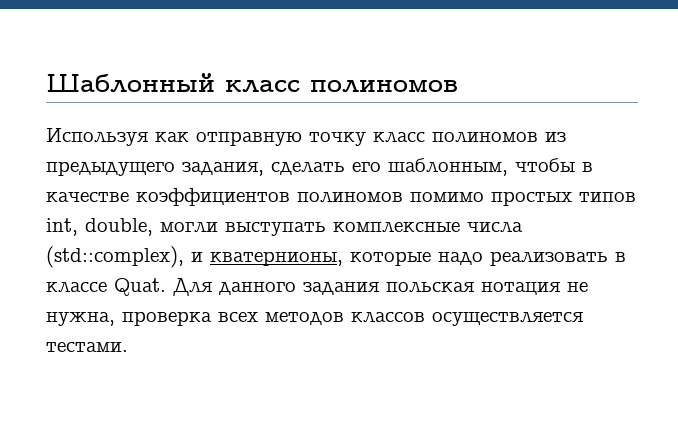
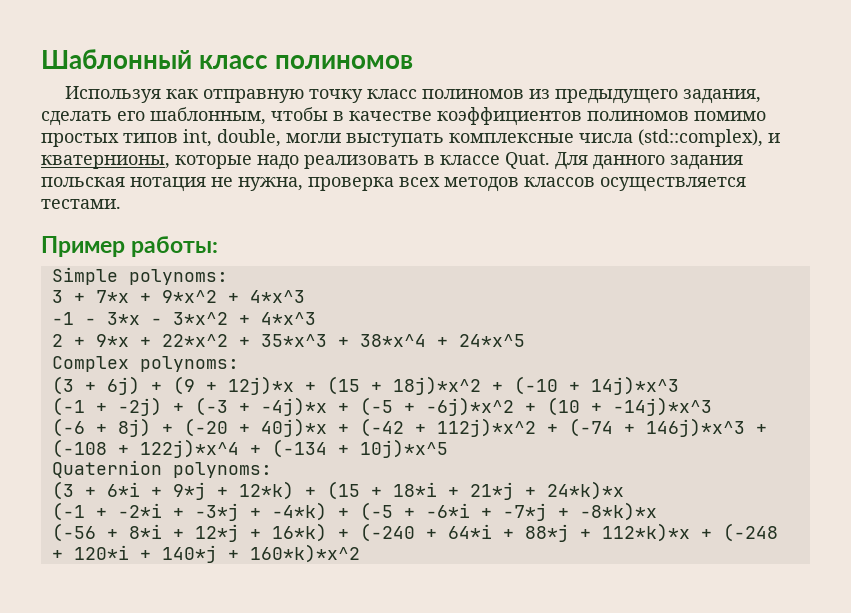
(128, 347) none -> [41,236,219,257] [51,267,228,285] [51,290,305,303] [51,312,316,325] [51,334,525,347] [51,356,239,372] [51,376,679,395] [51,397,712,416] [51,418,767,437] [51,439,448,458] [51,460,272,478] [51,481,624,500] [51,502,657,521] [51,523,778,542] [51,544,360,563] // Пример работы: // Simple polynoms: // 3 + 7*x + 9*x^2 + 4*x^3 // -1 - 3*x - 3*x^2 + 4*x^3 // 2 + 9*x + 22*x^2 + 35*x^3 + 38*x^4 + 24*x^5 // Complex polynoms: // (3 + 6j) + (9 + 12j)*x + (15 + 18j)*x^2 + (-10 + 14j)*x^3 // (-1 + -2j) + (-3 + -4j)*x + (-5 + -6j)*x^2 + (10 + -14j)*x^3 // (-6 + 8j) + (-20 + 40j)*x + (-42 + 112j)*x^2 + (-74 + 146j)*x^3 + (-108 + 122j)*x^4 + (-134 + 10j)*x^5 // Quaternion polynoms: // (3 + 6*i + 9*j + 12*k) + (15 + 18*i + 21*j + 24*k)*x // (-1 + -2*i + -3*j + -4*k) + (-5 + -6*i + -7*j + -8*k)*x // (-56 + 8*i + 12*j + 16*k) + (-240 + 64*i + 88*j + 112*k)*x + (-248 + 120*i + 140*j + 160*k)*x^2

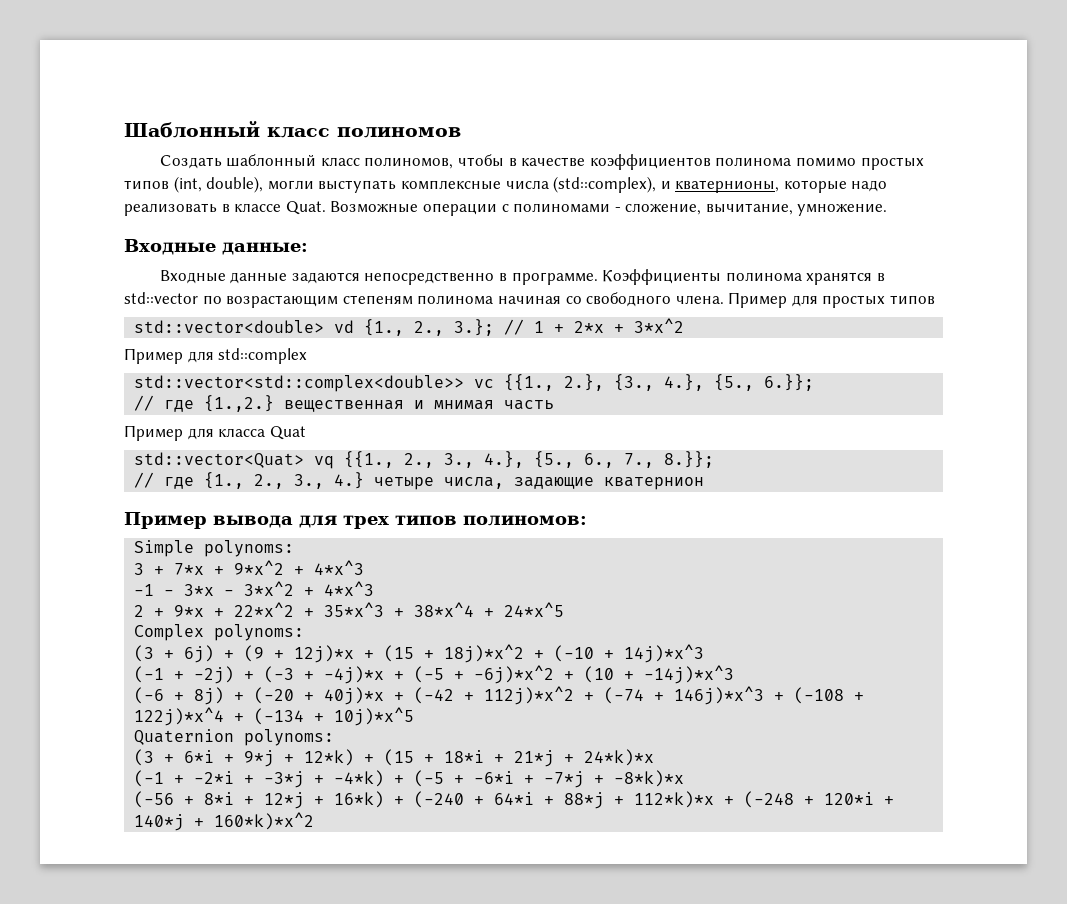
[64,86,761,104] [41,107,266,126] Используя как отправную точку класс полиномов из предыдущего задания, сделать его шаблонным, -> [159,154,454,169] Создать шаблонный класс полиномов,
[587,111,689,121] полиномов -> [715,157,792,167] полинома
[183,129,281,147] int, double, -> [173,176,264,193] (int, double),
[555,152,743,170] [41,177,746,192] [41,199,121,209] [41,236,219,257] Для данного задания польская нотация не нужна, проверка всех методов классов осуществляется тестами. // Пример работы: -> [330,201,888,216] [124,239,308,255] [159,269,886,285] [124,292,936,308] [134,318,685,336] [124,348,308,364] [134,374,815,392] [134,395,555,412] [124,425,306,441] [134,451,715,469] [134,472,705,490] [124,512,587,529] Возможные операции с полиномами - сложение, вычитание, умножение. // Входные данные: // Входные данные задаются непосредственно в программе. Коэффициенты полинома хранятся в std::vector по возрастающим степеням полинома начиная со свободного члена. Пример для простых типов // std::vector<double> vd {1., 2., 3.}; // 1 + 2*x + 3*x^2 // Пример для std::complex // std::vector<std::complex<double>> vc {{1., 2.}, {3., 4.}, {5., 6.}}; // // где {1.,2.} вещественная и мнимая часть // Пример для класса Quat // std::vector<Quat> vq {{1., 2., 3., 4.}, {5., 6., 7., 8.}}; // // где {1., 2., 3., 4.} четыре числа, задающие кватернион // Пример вывода для трех типов полиномов:

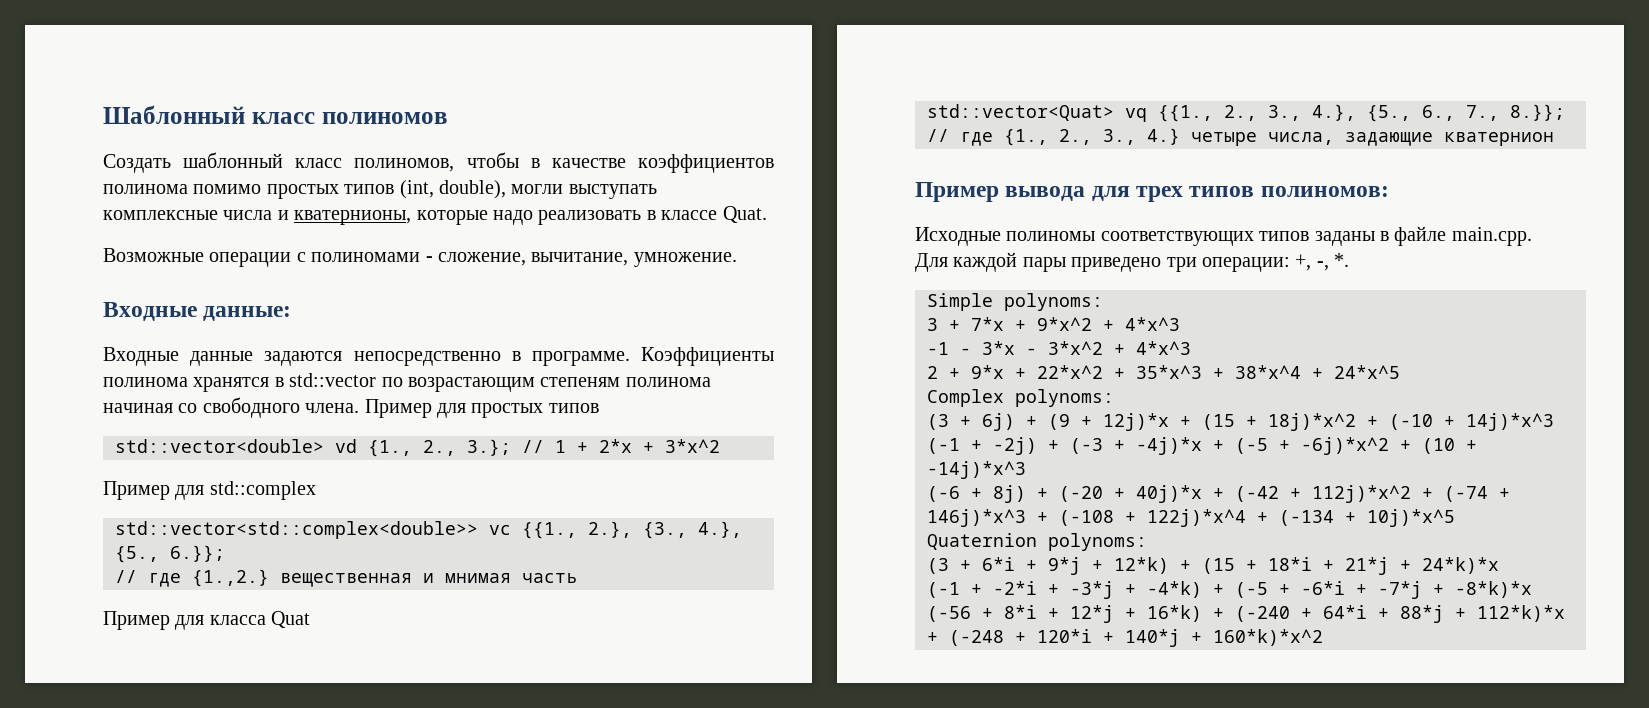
[553,176,657,193] (std::complex), -> (273, 215) none
(326, 208) none -> (767, 214) //
(587, 520) none -> [915,226,1532,246] [915,252,1350,272] // Исходные полиномы соответствующих типов заданы в файле main.cpp. // Для каждой пары приведено три операции: +, -, *.

